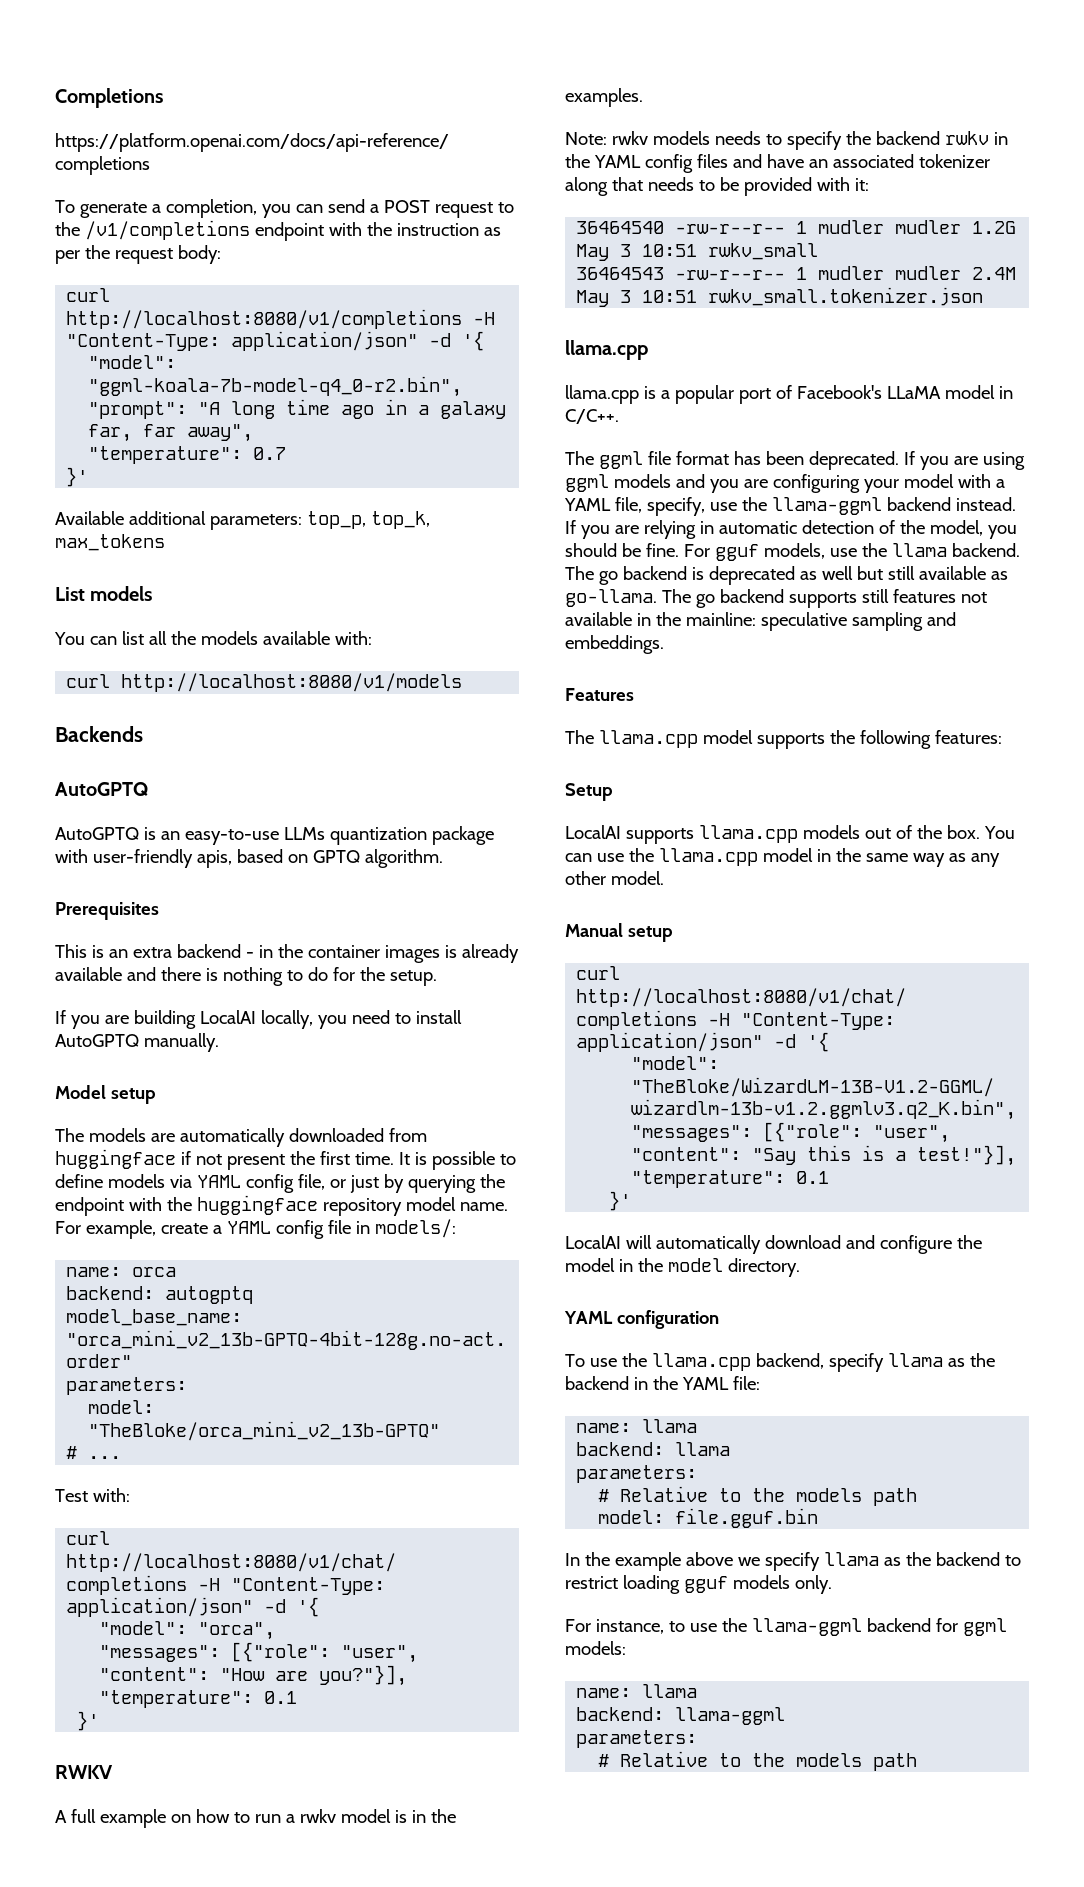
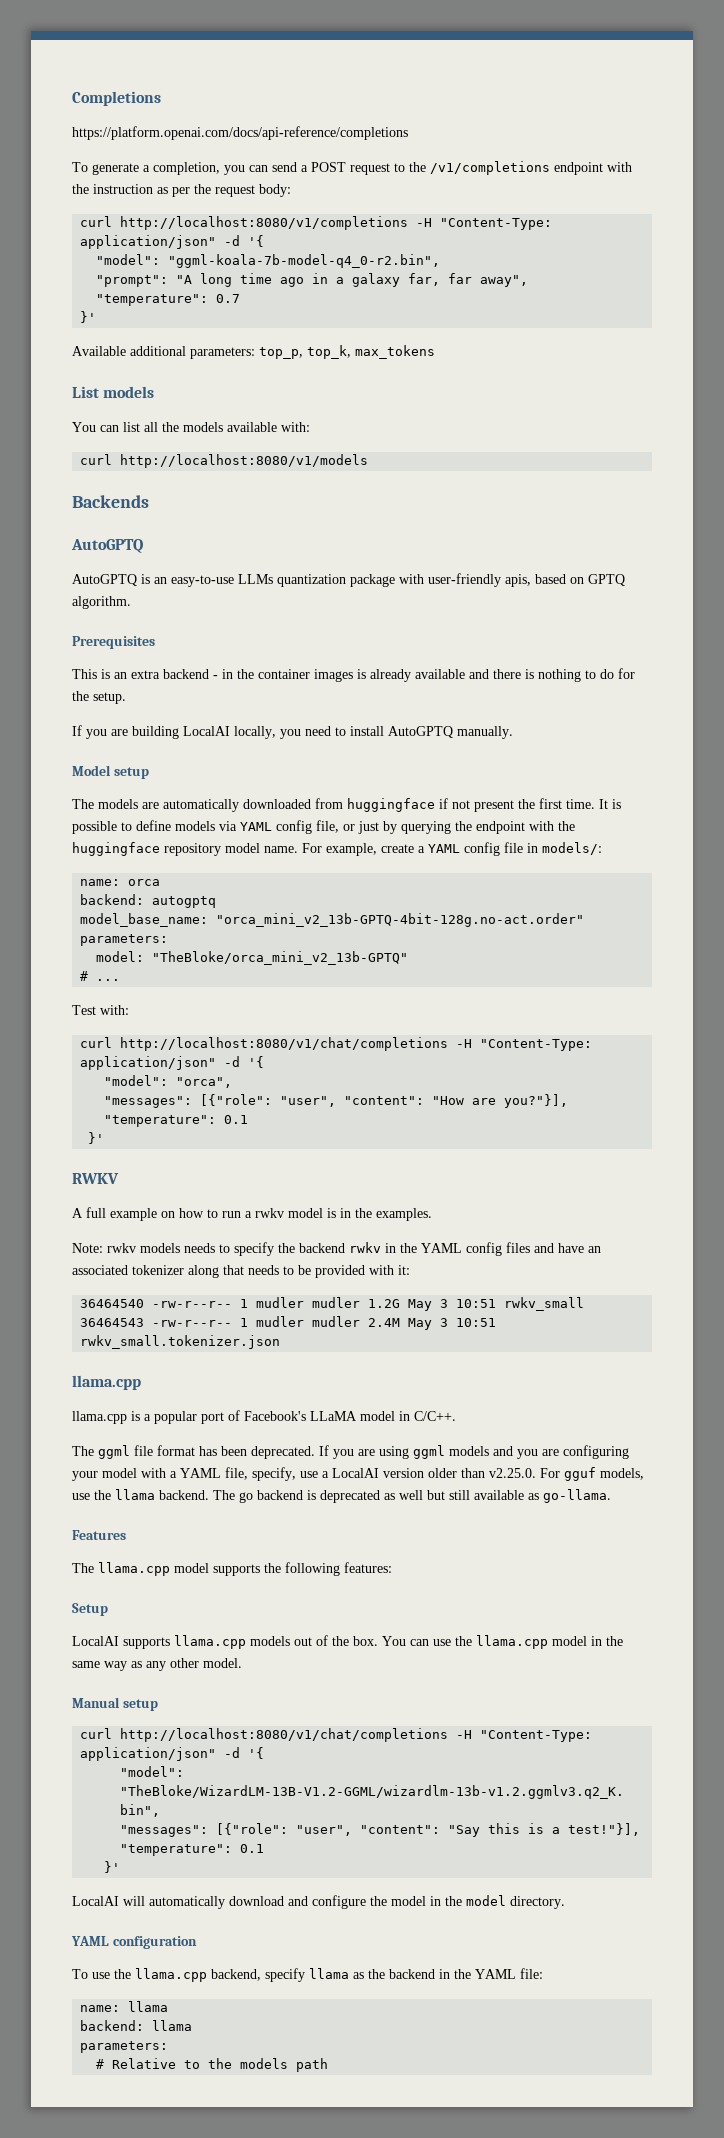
[741,497,1016,515] [565,520,1017,539] [565,543,679,557] the llama-ggml backend instead. If you are relying in automatic detection of the model, you should be fine. -> [322,1468,536,1478] a LocalAI version older than v2.25.0.
[661,589,987,608] [565,612,956,631] [565,635,664,654] The go backend supports still features not available in the mainline: speculative sampling and embeddings. -> (611, 1496) none
[598,1508,819,1528] [565,1552,1021,1571] [565,1575,832,1594] [565,1618,1007,1636] [565,1641,626,1655] [576,1684,698,1698] [576,1707,786,1725] [576,1730,698,1748] [598,1751,918,1771] // model: file.gguf.bin // In the example above we specify llama as the backend to restrict loading gguf models only. // For instance, to use the llama-ggml backend for ggml models: // name: llama // backend: llama-ggml // parameters: // # Relative to the models path -> (329, 2065) none

